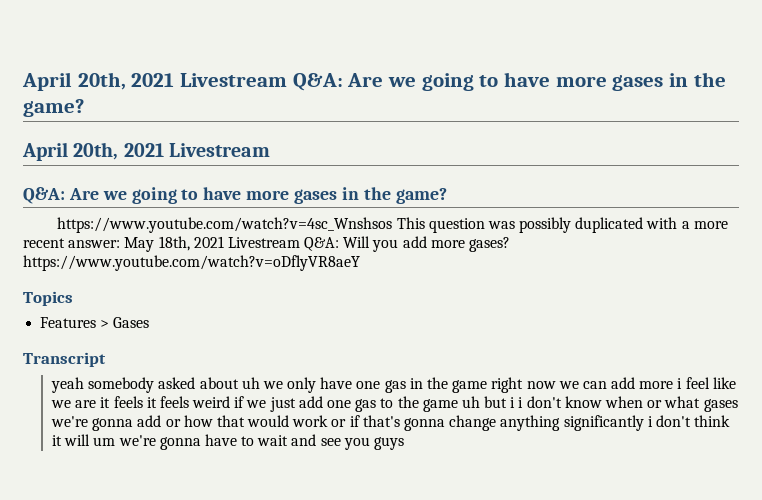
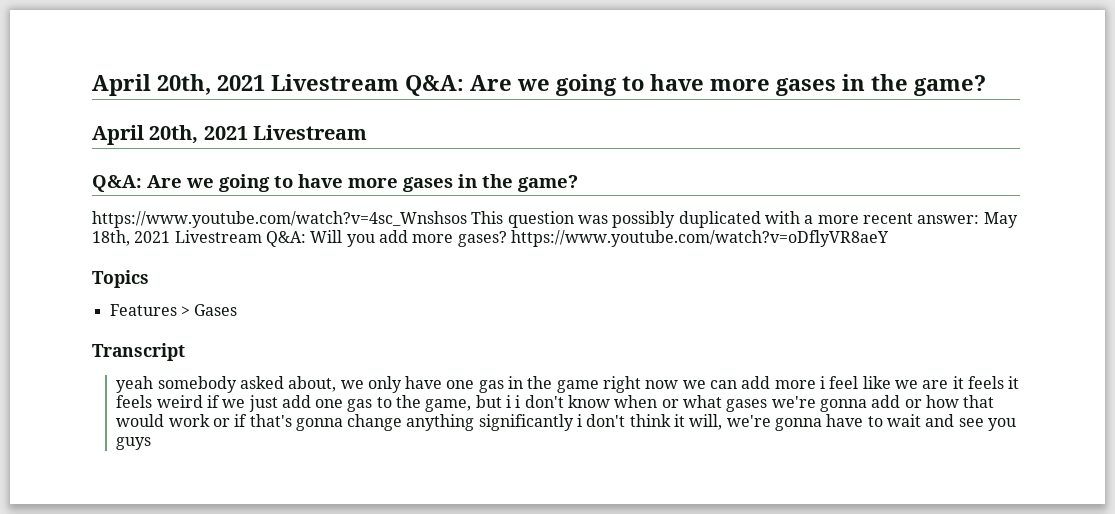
[199,377,260,389] about uh -> [288,376,337,392] about,
[422,396,480,412] game uh -> [425,399,472,412] game,
[64,434,116,446] will um -> [689,414,723,430] will,

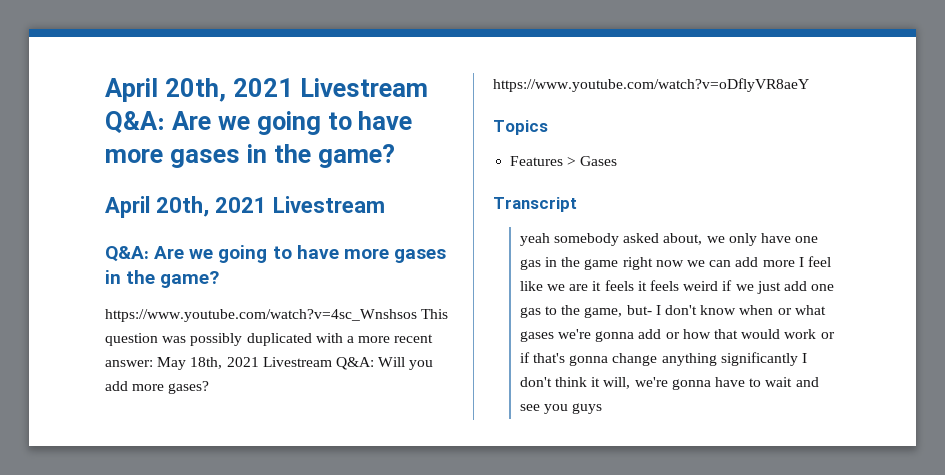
[819,376,825,389] i -> [798,257,804,267] I
[475,395,521,408] but i i -> [626,305,661,315] but- I
[577,414,583,427] i -> [801,353,807,363] I

